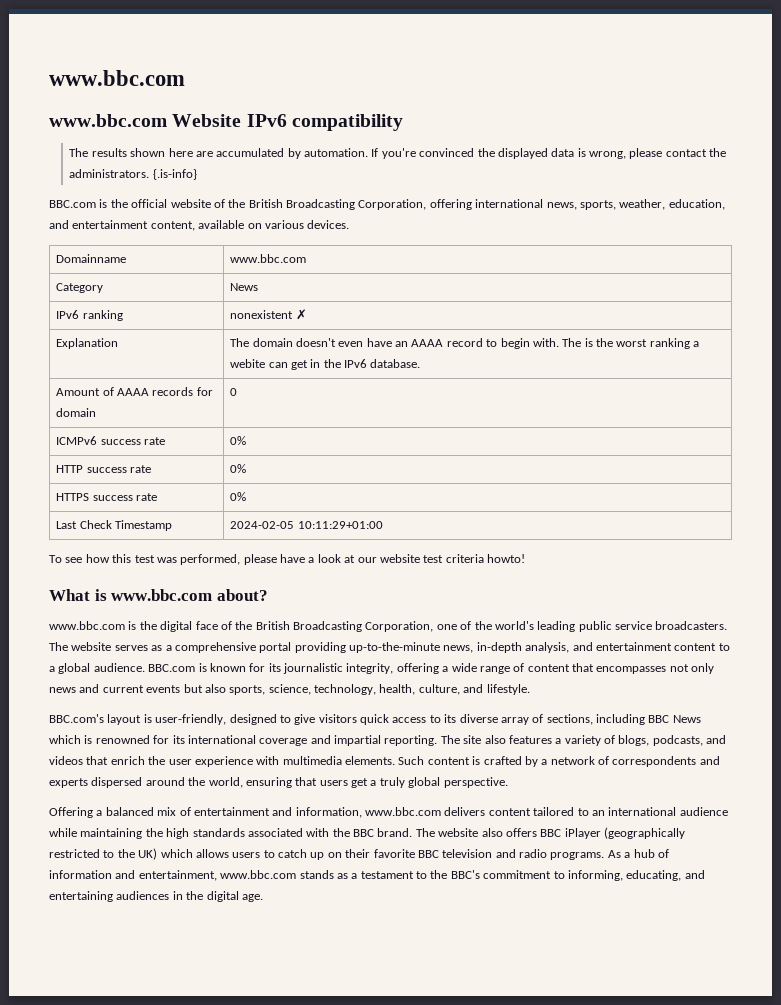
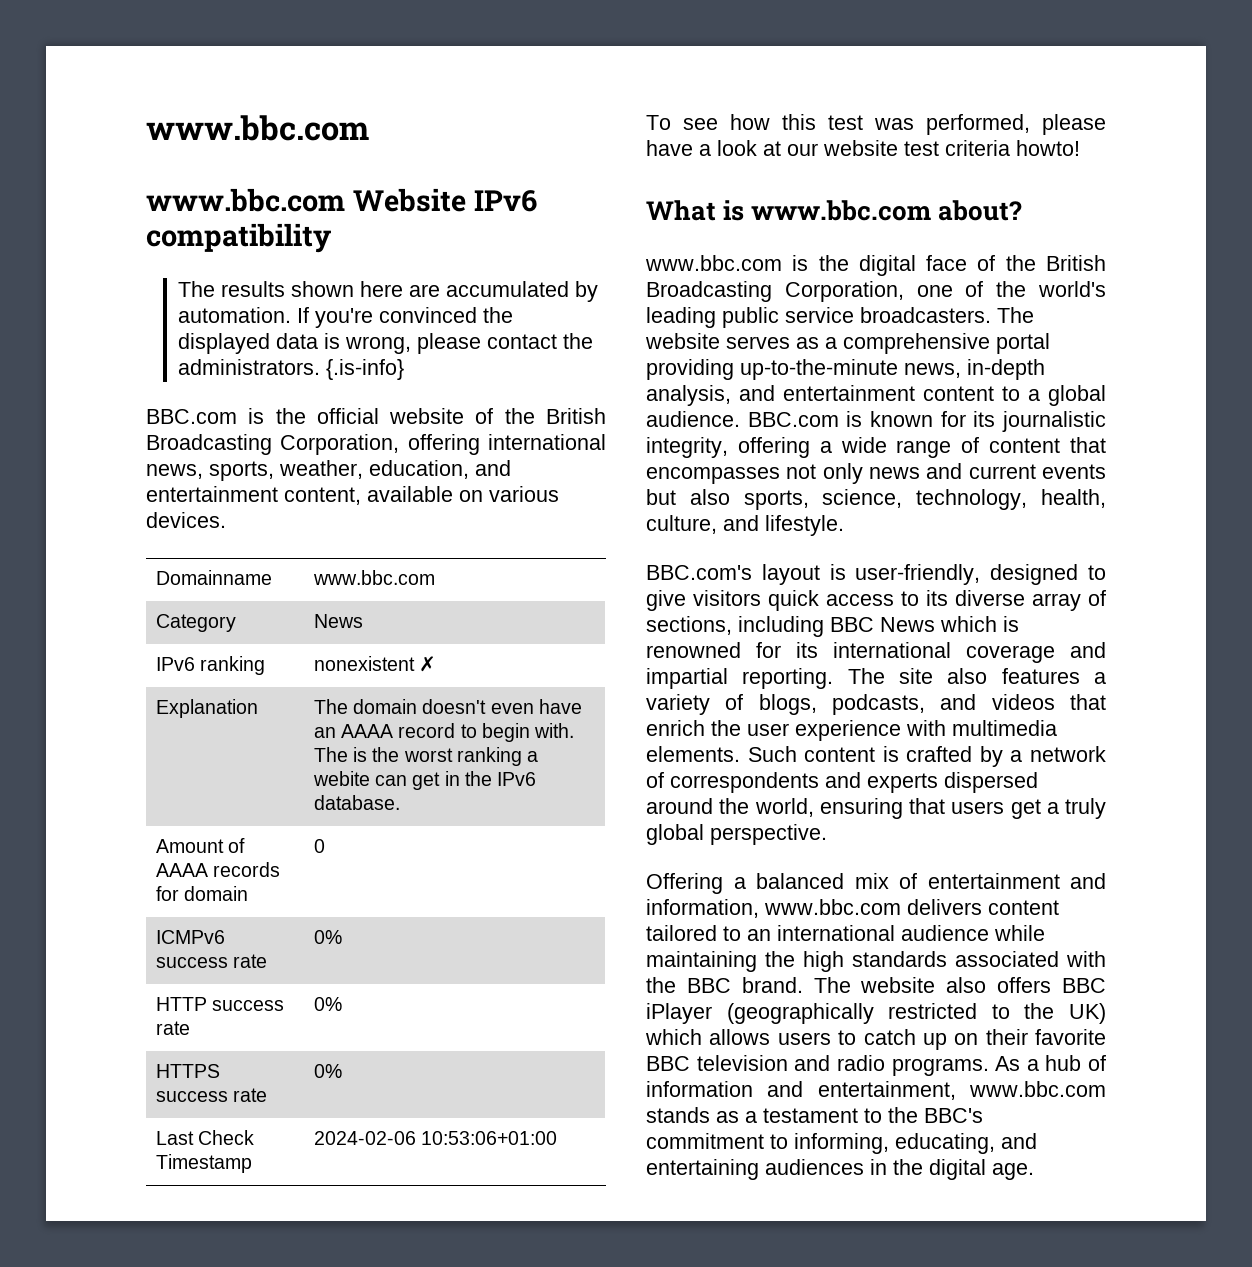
[230,521,383,529] 2024-02-05 10:11:29+01:00 -> [313,1131,558,1145] 2024-02-06 10:53:06+01:00

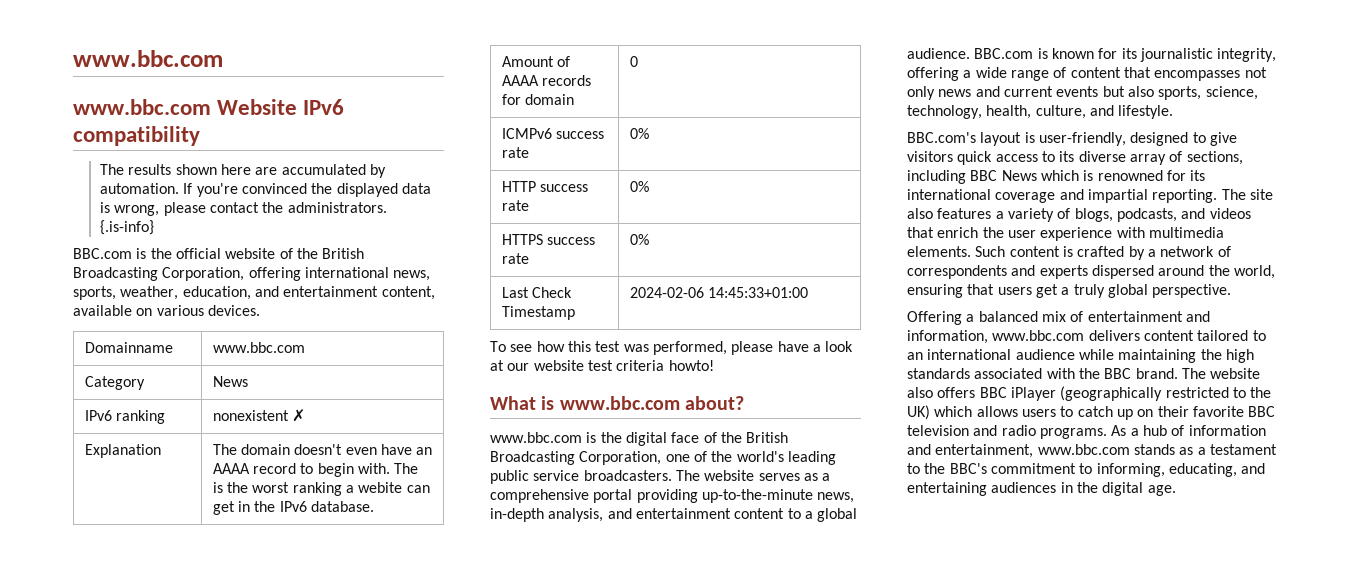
[421,1131,558,1145] 10:53:06+01:00 -> [707,287,808,298] 14:45:33+01:00

